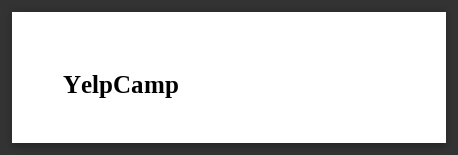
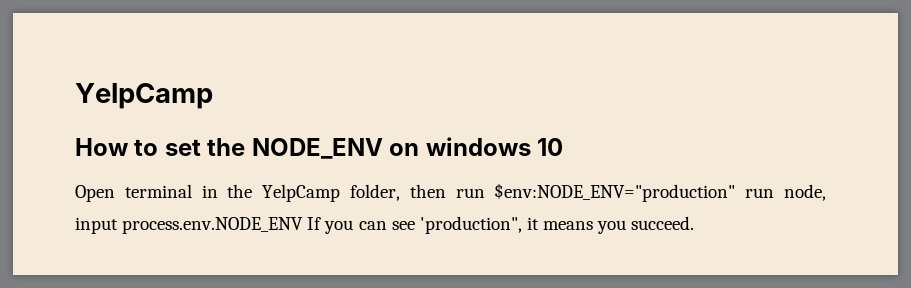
[63,75,179,98] YelpCamp -> [75,83,213,109] [75,137,564,159] [75,183,826,202] [75,216,695,234] YelpCamp // How to set the NODE_ENV on windows 10 // Open terminal in the YelpCamp folder, then run $env:NODE_ENV="production" run node, input process.env.NODE_ENV If you can see 'production", it means you succeed.

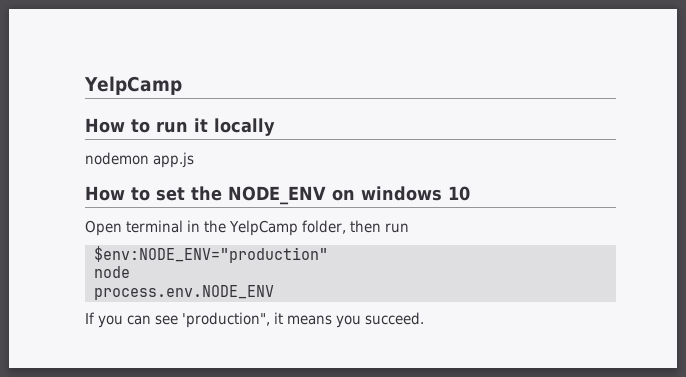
[75,83,213,109] YelpCamp -> [84,76,182,95] [85,118,275,136] [85,152,195,168] YelpCamp // How to run it locally // nodemon app.js
(485, 193) none -> (410, 228) //
[745,184,826,201] [75,217,118,234] run node, input -> [94,266,130,278] // node //
(304, 225) none -> (274, 292) //

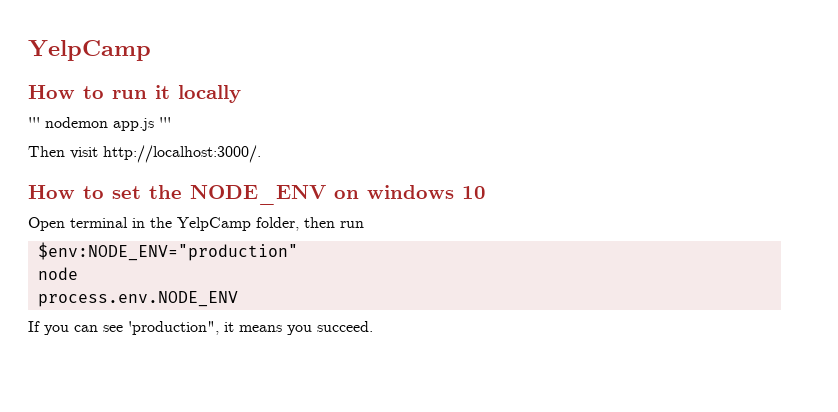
(275, 127) none -> [28,117,40,128] '''
(195, 160) none -> [159,117,171,128] [28,145,261,163] ''' // Then visit http://localhost:3000/.

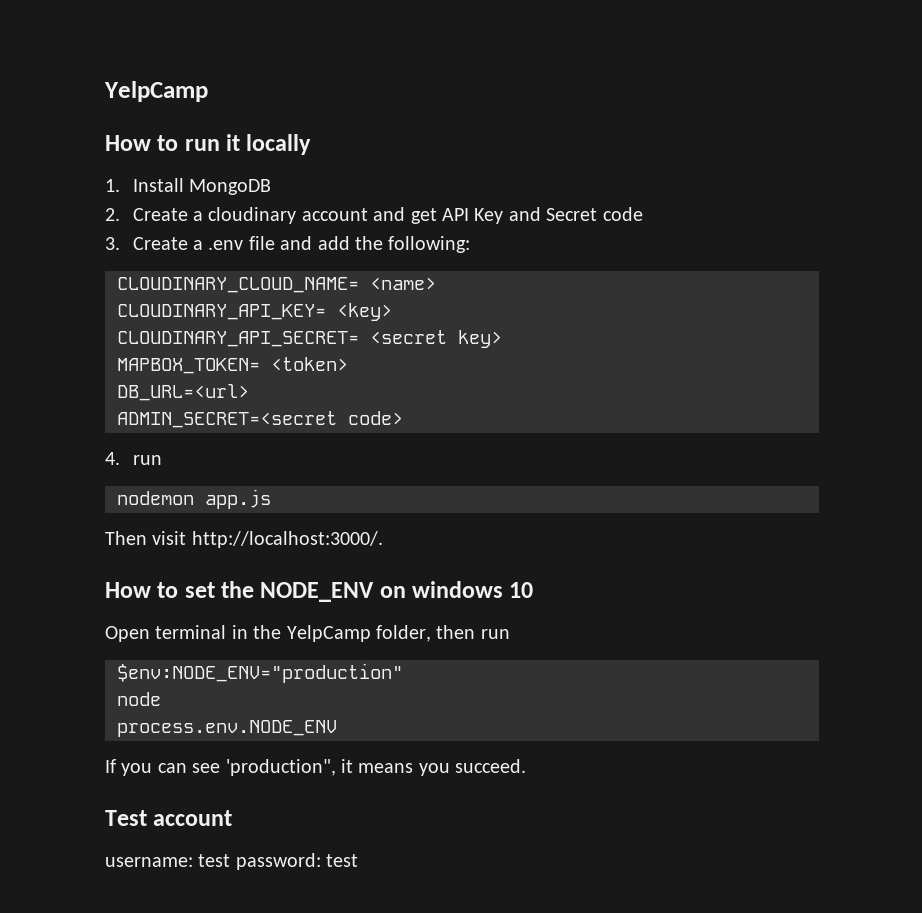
[28,117,40,128] ''' -> [105,178,271,195] [105,207,643,224] [105,236,471,253] [117,277,436,293] [117,303,392,321] [117,330,502,348] [117,357,348,374] [117,384,249,401] [117,411,403,428] [105,452,162,465] 1. Install MongoDB // 2. Create a cloudinary account and get API Key and Secret code // 3. Create a .env file and add the following: // CLOUDINARY_CLOUD_NAME= <name> // CLOUDINARY_API_KEY= <key> // CLOUDINARY_API_SECRET= <secret key> // MAPBOX_TOKEN= <token> // DB_URL=<url> // ADMIN_SECRET=<secret code> // 4. run //
[159,117,171,128] ''' -> (271, 499) none
(373, 326) none -> [105,810,233,826] [105,853,359,870] // Test account // username: test password: test

